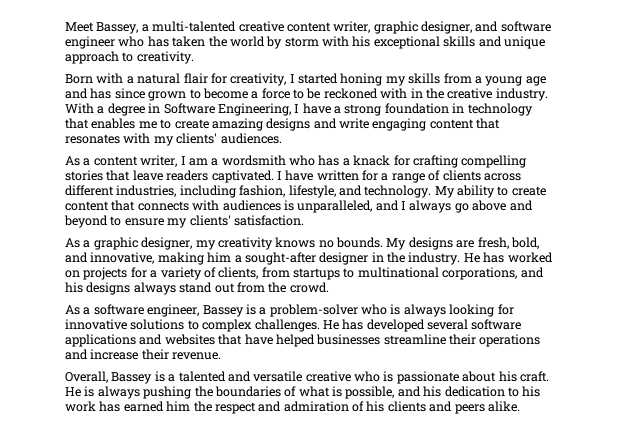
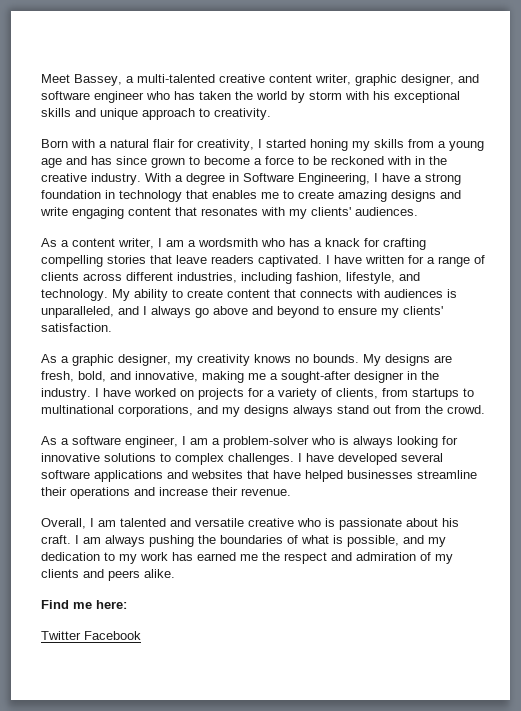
[207,252,232,262] him -> [248,373,266,380] me
[463,252,505,263] He has -> [95,388,131,397] I have
[65,282,83,293] his -> [222,407,240,417] my
[202,304,256,317] Bassey is -> [182,436,208,445] I am
[322,319,364,330] He has -> [298,453,334,462] I have
[111,371,176,384] Bassey is a -> [90,518,116,527] I am
[65,386,95,397] He is -> [75,535,101,544] I am
[423,386,442,397] his -> [428,537,446,547] my
[522,386,541,397] his -> [119,554,137,564] my
[166,401,191,411] him -> [240,554,258,561] me
[366,401,385,412] his -> [435,554,453,564] my
(520, 406) none -> [41,600,127,609] [41,631,141,640] // Find me here: // Twitter Facebook

